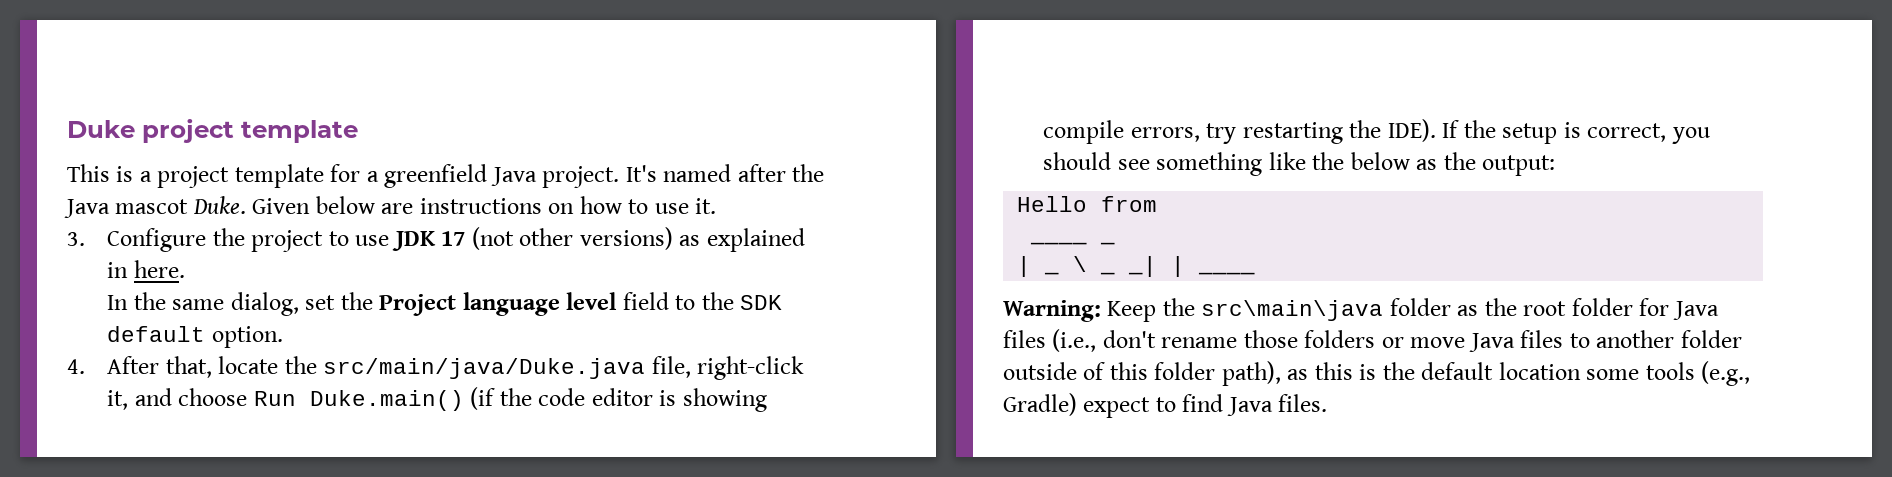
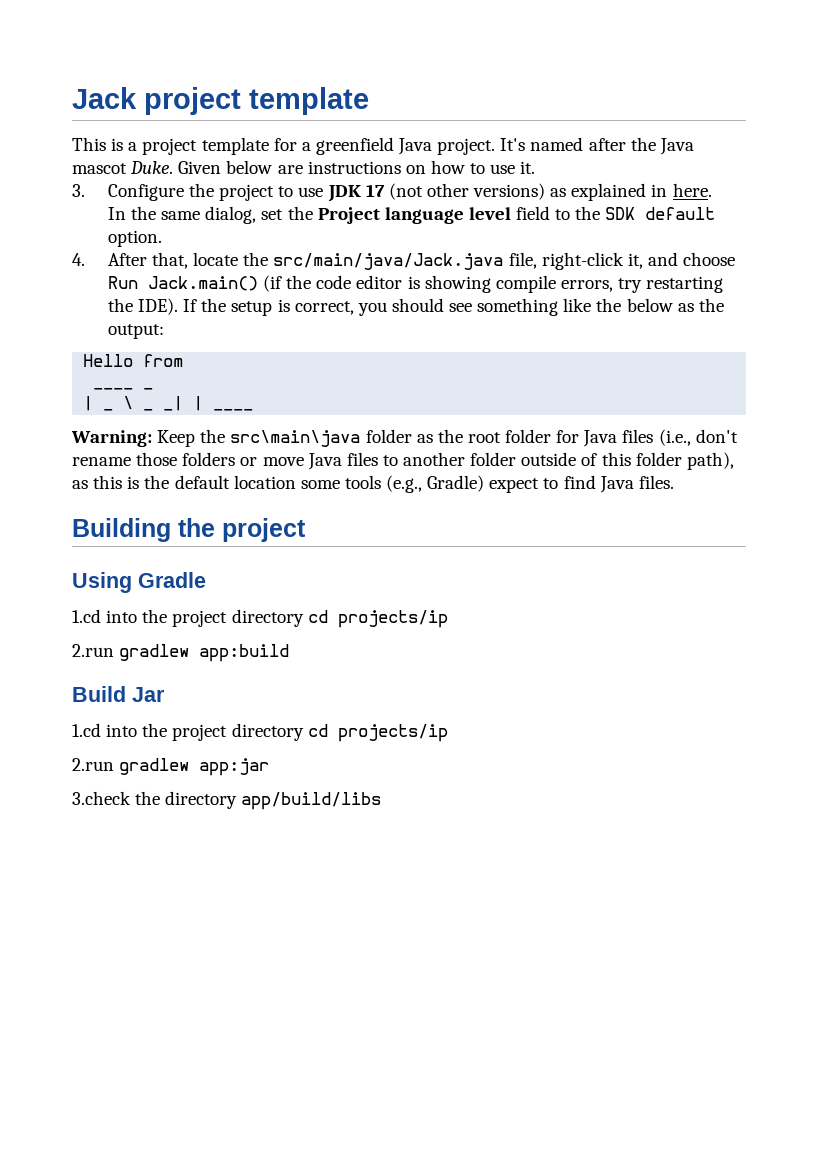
[67,120,135,138] Duke -> [72,87,137,109] Jack
[323,358,646,379] src/main/java/Duke.java -> [273,253,504,270] src/main/java/Jack.java
[309,390,464,411] Duke.main() -> [147,276,258,291] Jack.main()
(1328, 403) none -> [72,518,306,542] [72,572,206,593] [72,609,448,628] [72,644,290,662] [72,686,165,702] [72,723,448,742] [72,758,270,776] [72,791,382,810] // Building the project // Using Gradle // 1.cd into the project directory cd projects/ip // 2.run gradlew app:build // Build Jar // 1.cd into the project directory cd projects/ip // 2.run gradlew app:jar // 3.check the directory app/build/libs

